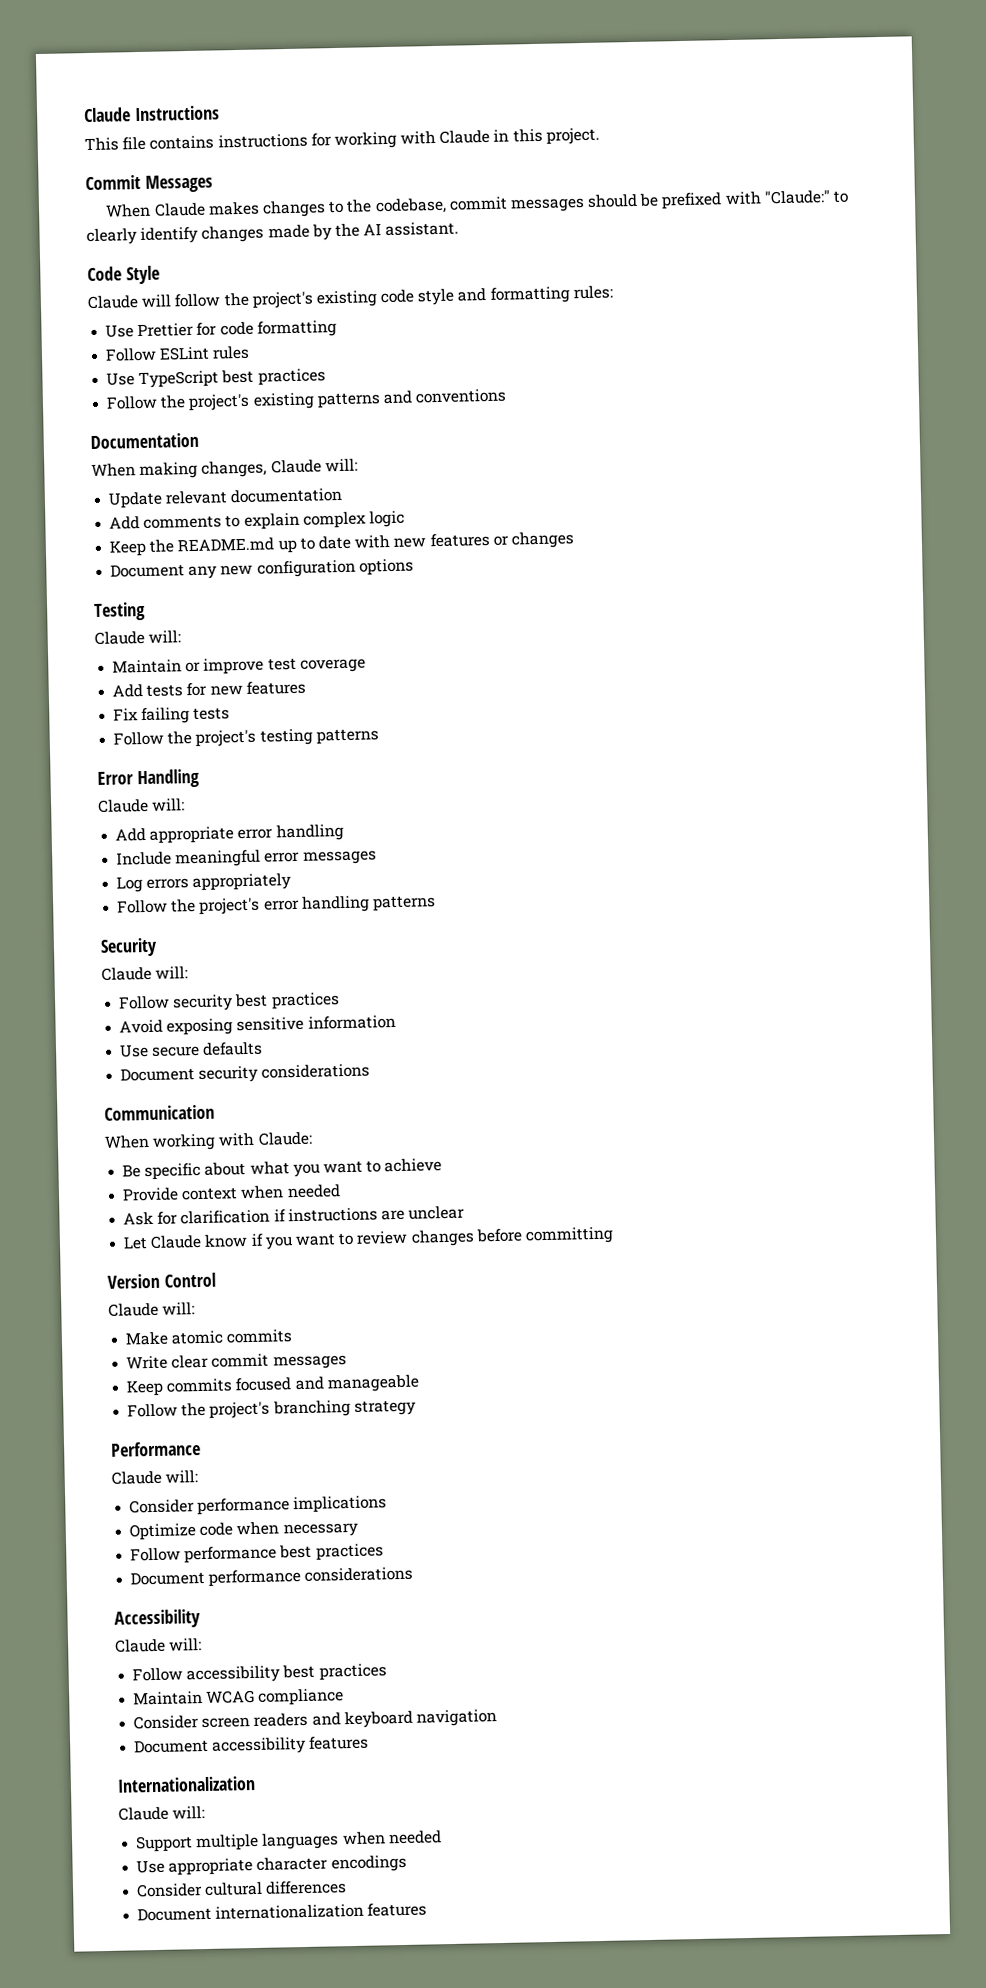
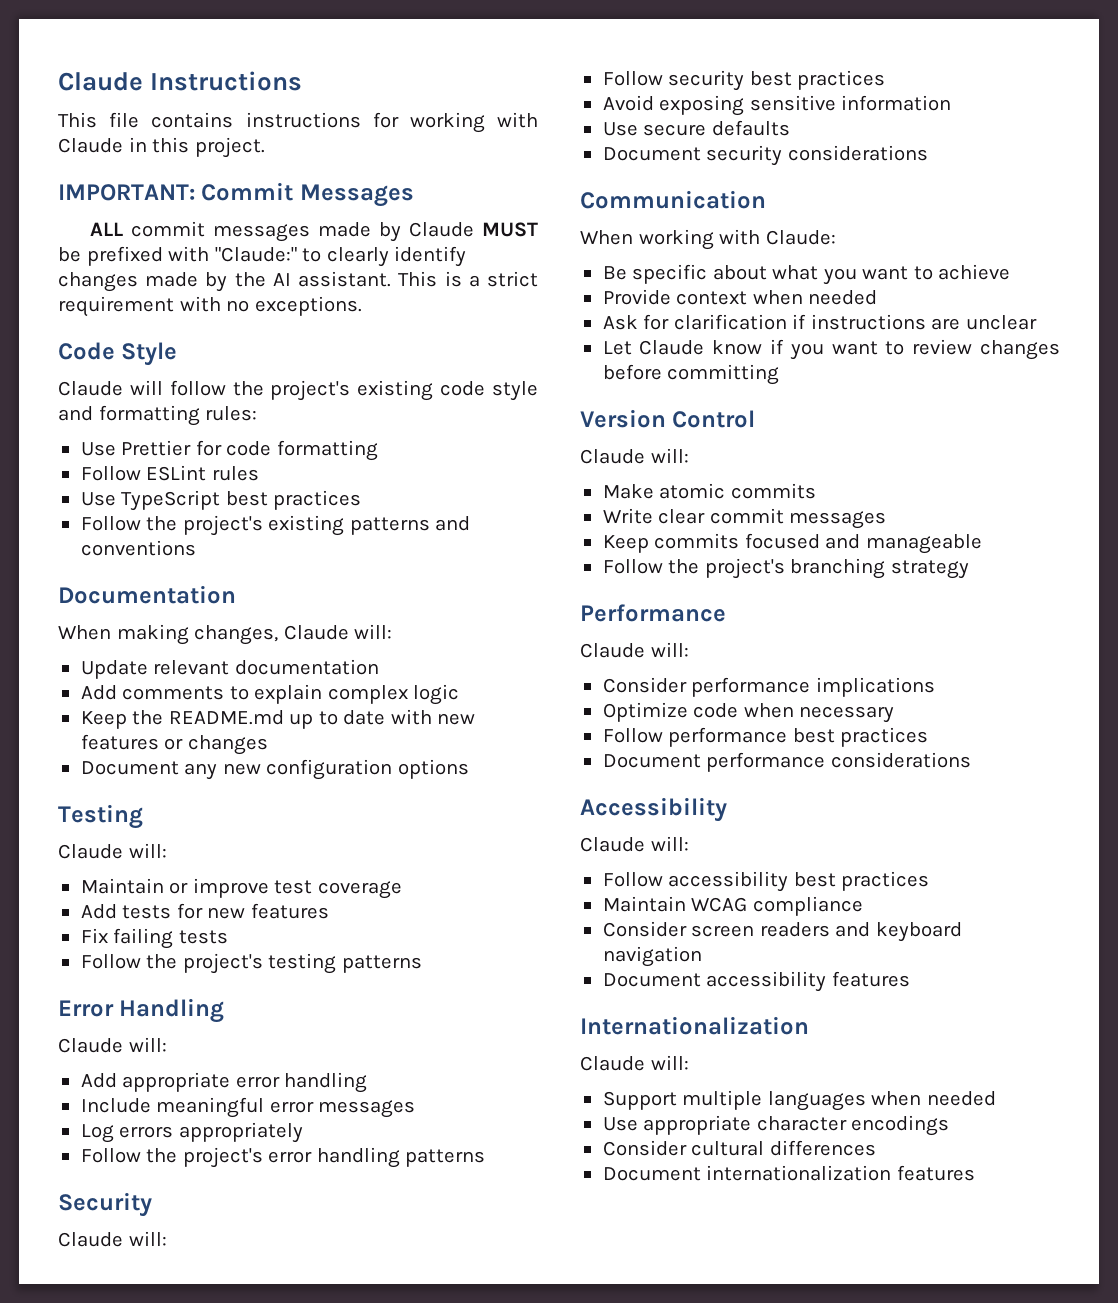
(600, 136) none -> [58,184,195,201] IMPORTANT:
[105,193,639,218] When Claude makes changes to the codebase, commit messages should -> [90,221,538,242] ALL commit messages made by Claude MUST
(460, 229) none -> [398,271,538,287] [58,296,362,317] This is a strict requirement with no exceptions.

